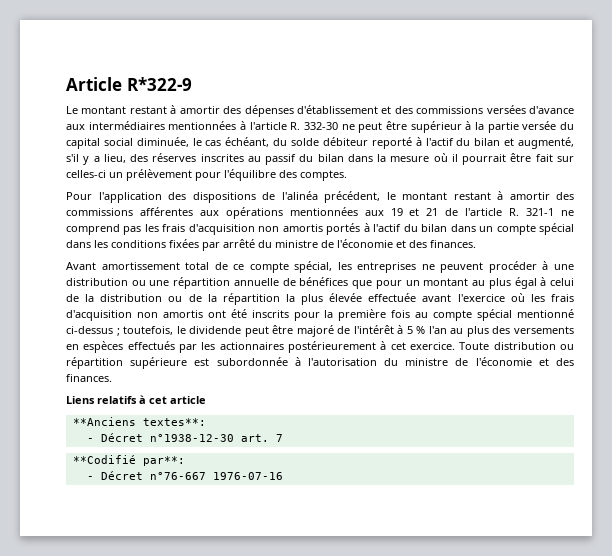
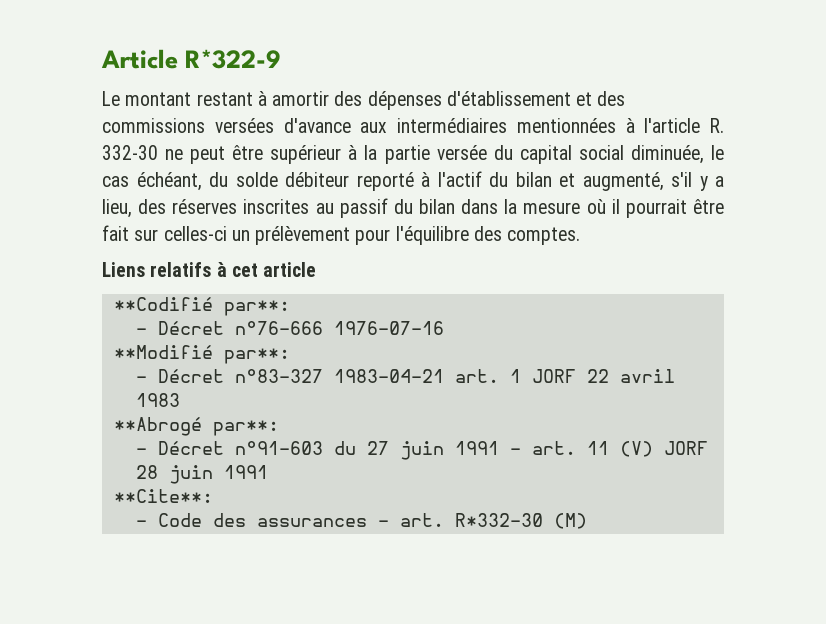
[66,191,574,203] [66,207,574,219] [66,223,574,235] [66,239,476,251] [66,261,575,273] [66,277,575,289] [66,293,574,305] [66,309,574,321] [66,325,574,337] [66,341,574,353] [66,357,574,369] [66,374,112,382] // Pour l'application des dispositions de l'alinéa précédent, le montant restant à amortir des commissions afférentes aux opérations mentionnées aux 19 et 21 de l'article R. 321-1 ne comprend pas les frais d'acquisition non amortis portés à l'actif du bilan dans un compte spécial dans les conditions fixées par arrêté du ministre de l'économie et des finances. // Avant amortissement total de ce compte spécial, les entreprises ne peuvent procéder à une distribution ou une répartition annuelle de bénéfices que pour un montant au plus égal à celui de la distribution ou de la répartition la plus élevée effectuée avant l'exercice où les frais d'acquisition non amortis ont été inscrits pour la première fois au compte spécial mentionné ci-dessus ; toutefois, le dividende peut être majoré de l'intérêt à 5 % l'an au plus des versements en espèces effectués par les actionnaires postérieurement à cet exercice. Toute distribution ou répartition supérieure est subordonnée à l'autorisation du ministre de l'économie et des finances. -> (581, 236) none
[72,417,206,426] [86,433,283,442] // **Anciens textes**: // - Décret n°1938-12-30 art. 7 -> (317, 269) none
[149,472,206,480] n°76-667 -> [234,321,323,335] n°76-666
(283, 476) none -> [113,345,290,364] [135,369,675,383] [135,393,180,407] [113,417,279,436] [135,441,708,460] [135,465,268,484] [113,489,213,503] [135,513,587,529] // **Modifié par**: // - Décret n°83-327 1983-04-21 art. 1 JORF 22 avril 1983 // **Abrogé par**: // - Décret n°91-603 du 27 juin 1991 - art. 11 (V) JORF 28 juin 1991 // **Cite**: // - Code des assurances - art. R*332-30 (M)

